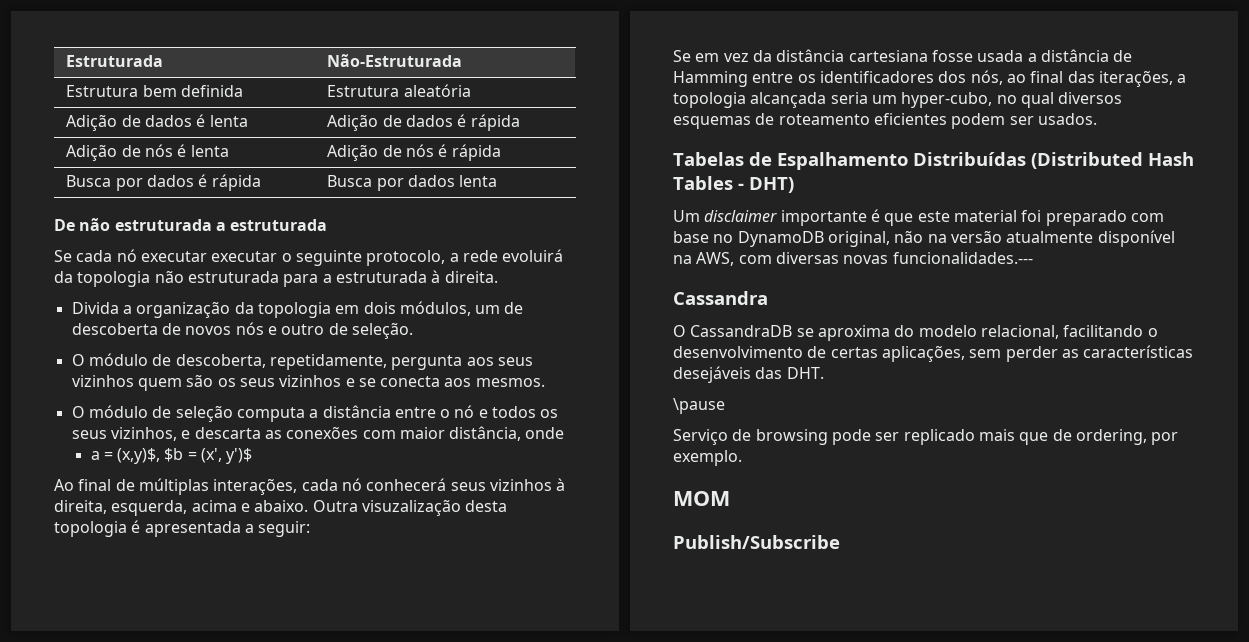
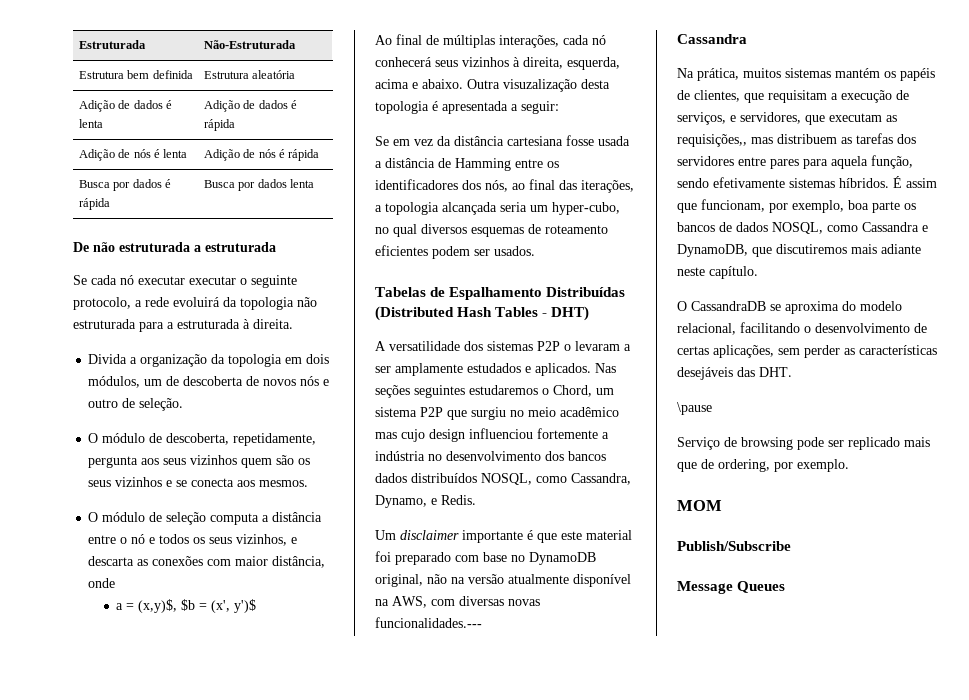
(794, 185) none -> [375,341,631,351] [375,363,616,376] [375,385,614,398] [375,407,619,420] [375,428,609,442] [375,451,606,461] [375,473,631,485] [375,495,476,508] // A versatilidade dos sistemas P2P o levaram a ser amplamente estudados e aplicados. Nas seções seguintes estudaremos o Chord, um sistema P2P que surgiu no meio acadêmico mas cujo design influenciou fortemente a indústria no desenvolvimento dos bancos dados distribuídos NOSQL, como Cassandra, Dynamo, e Redis.
(768, 298) none -> [677,68,935,81] [677,90,909,103] [677,112,897,125] [677,133,916,147] [677,155,913,169] [677,176,937,188] [677,199,916,213] [677,222,928,234] [677,244,921,257] [677,266,758,279] // Na prática, muitos sistemas mantém os papéis de clientes, que requisitam a execução de serviços, e servidores, que executam as requisições,, mas distribuem as tarefas dos servidores entre pares para aquela função, sendo efetivamente sistemas híbridos. É assim que funcionam, por exemplo, boa parte os bancos de dados NOSQL, como Cassandra e DynamoDB, que discutiremos mais adiante neste capítulo.
(840, 542) none -> [677,581,786,594] // Message Queues

